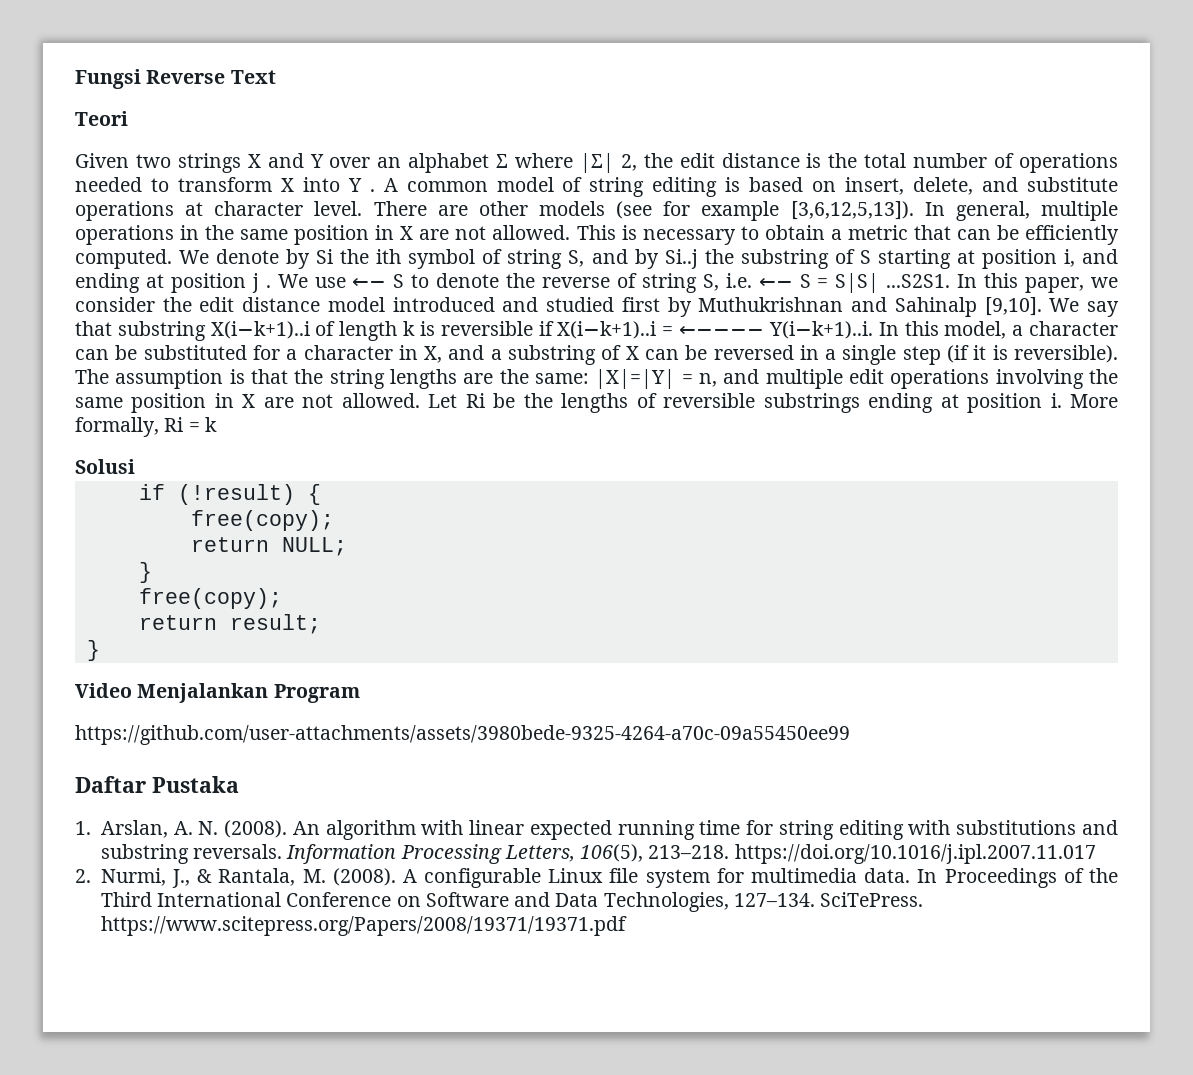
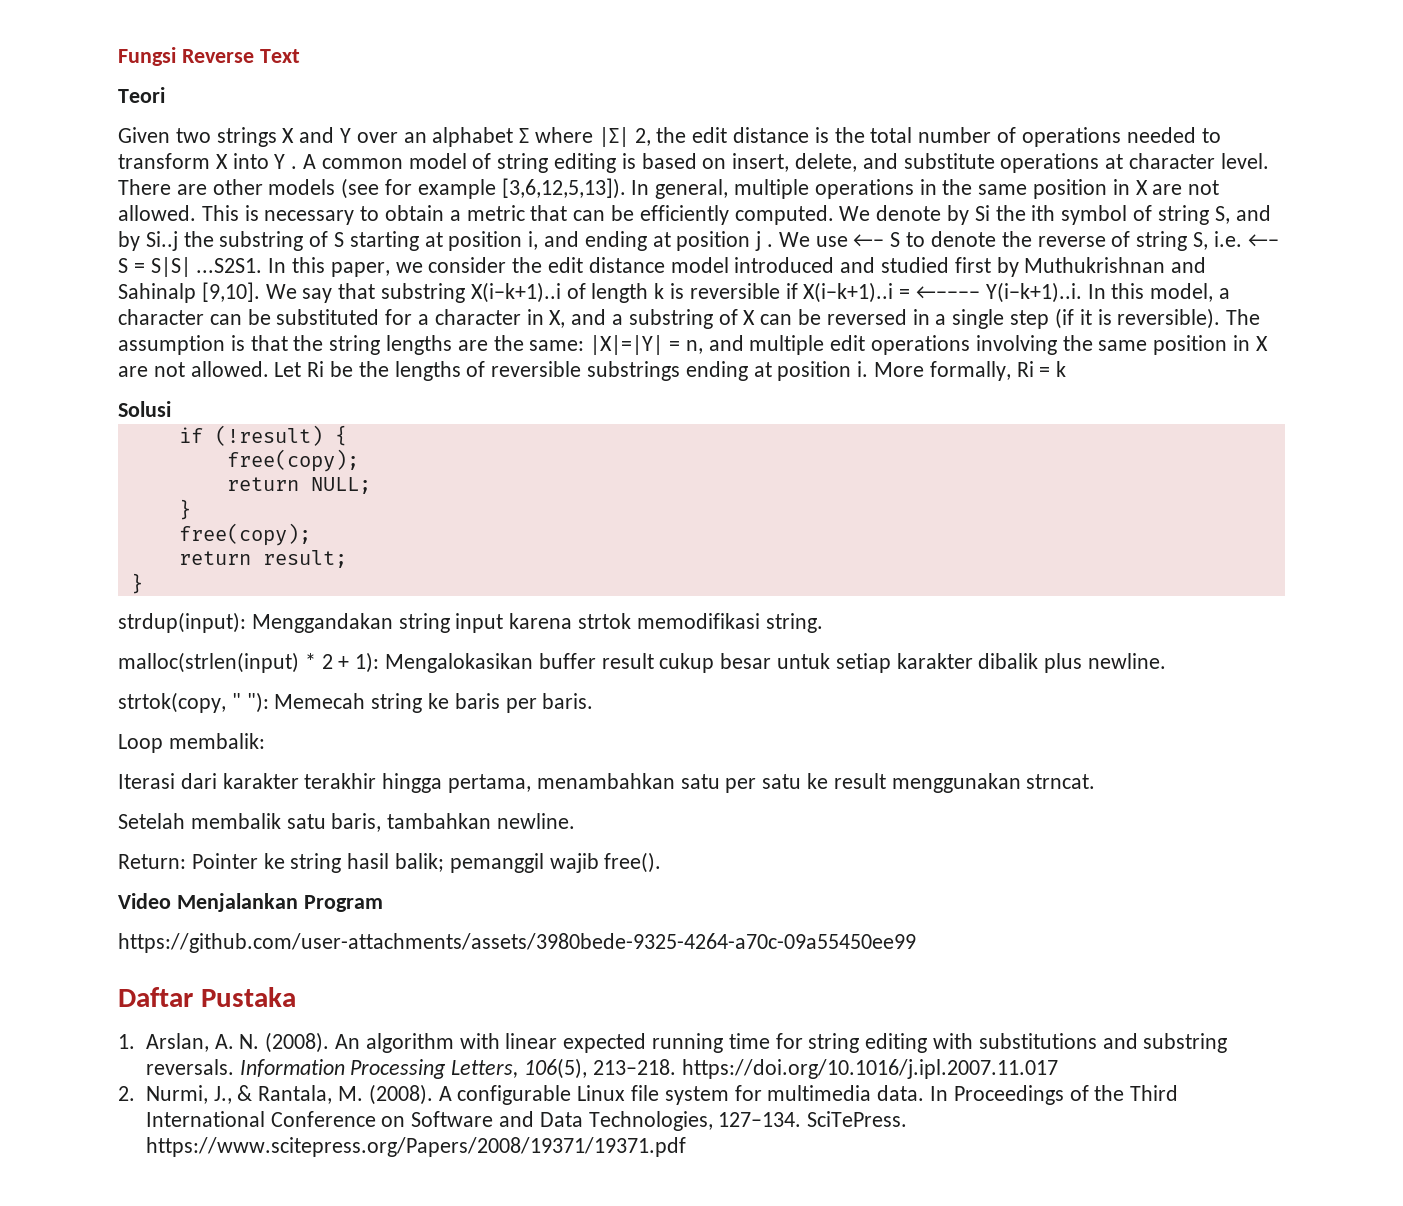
(100, 650) none -> [118,612,823,633] [118,652,1167,673] [118,692,594,713] [118,733,265,753] [118,773,1096,793] [118,813,576,832] [118,852,662,873] // strdup(input): Menggandakan string input karena strtok memodifikasi string. // malloc(strlen(input) * 2 + 1): Mengalokasikan buffer result cukup besar untuk setiap karakter dibalik plus newline. // strtok(copy, " "): Memecah string ke baris per baris. // Loop membalik: // Iterasi dari karakter terakhir hingga pertama, menambahkan satu per satu ke result menggunakan strncat. // Setelah membalik satu baris, tambahkan newline. // Return: Pointer ke string hasil balik; pemanggil wajib free().

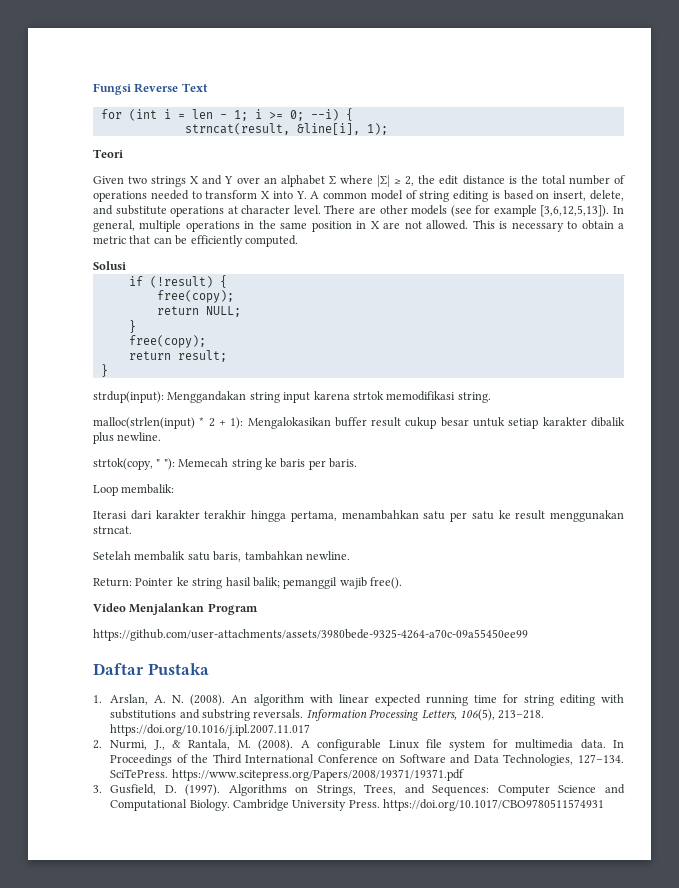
(300, 56) none -> [100,108,353,121] [184,123,388,135] // for (int i = len - 1; i >= 0; --i) { // strncat(result, &line[i], 1);
(629, 137) none -> [394,178,402,184] ≥
[274,154,298,169] Y . -> [295,191,307,199] Y.
[839,205,1271,225] [118,231,1279,251] [118,257,1207,277] [118,282,1231,303] [118,308,1261,329] [118,335,1268,355] [118,361,1067,381] We denote by Si the ith symbol of string S, and by Si..j the substring of S starting at position i, and ending at position j . We use ←− S to denote the reverse of string S, i.e. ←− S = S|S| ...S2S1. In this paper, we consider the edit distance model introduced and studied first by Muthukrishnan and Sahinalp [9,10]. We say that substring X(i−k+1)..i of length k is reversible if X(i−k+1)..i = ←−−−− Y(i−k+1)..i. In this model, a character can be substituted for a character in X, and a substring of X can be reversed in a single step (if it is reversible). The assumption is that the string lengths are the same: |X|=|Y| = n, and multiple edit operations involving the same position in X are not allowed. Let Ri be the lengths of reversible substrings ending at position i. More formally, Ri = k -> (298, 241) none
(686, 1147) none -> [93,784,625,796] [110,799,605,811] // 3. Gusfield, D. (1997). Algorithms on Strings, Trees, and Sequences: Computer Science and Computational Biology. Cambridge University Press. https://doi.org/10.1017/CBO9780511574931

